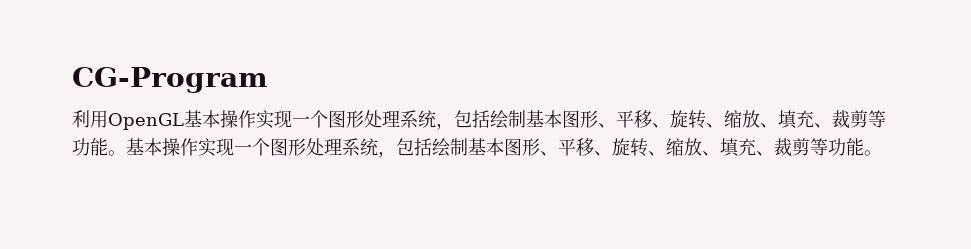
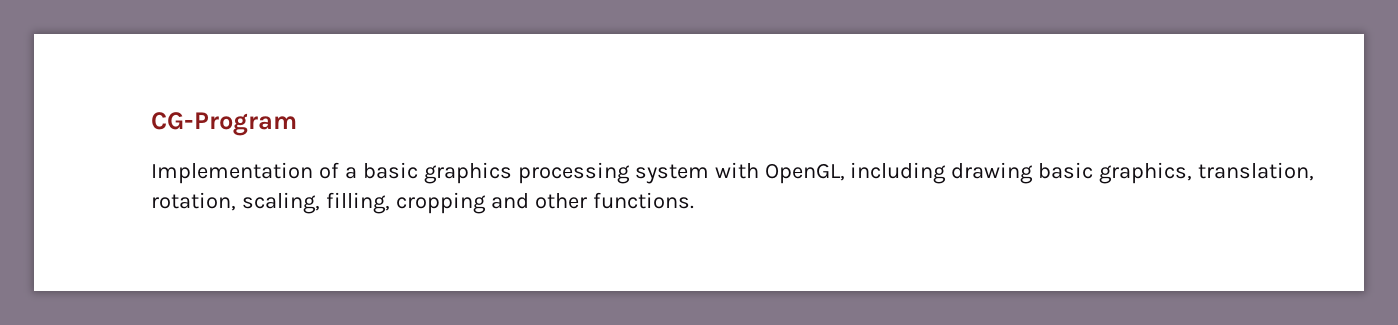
[72,110,886,130] [72,138,882,158] 利用OpenGL基本操作实现一个图形处理系统，包括绘制基本图形、平移、旋转、缩放、填充、裁剪等功能。基本操作实现一个图形处理系统，包括绘制基本图形、平移、旋转、缩放、填充、裁剪等功能。 -> [151,162,1315,184] [151,192,694,214] Implementation of a basic graphics processing system with OpenGL, including drawing basic graphics, translation, rotation, scaling, filling, cropping and other functions.

